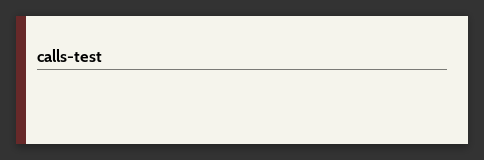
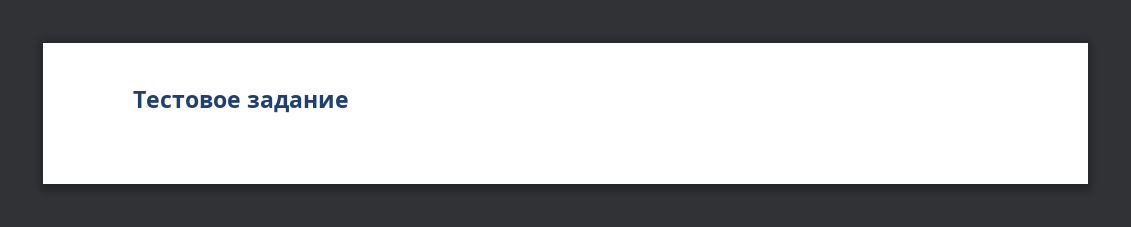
[37,49,102,62] calls-test -> [133,91,350,113] Тестовое задание

